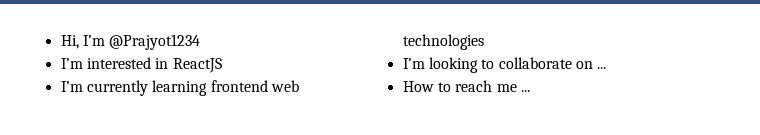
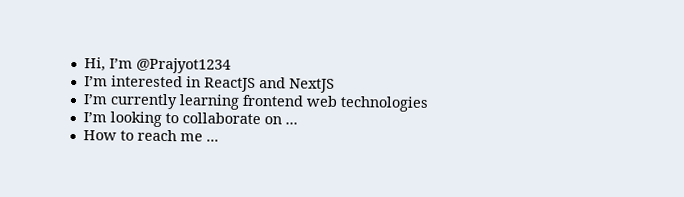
(222, 65) none -> [258,77,335,93] and NextJS

